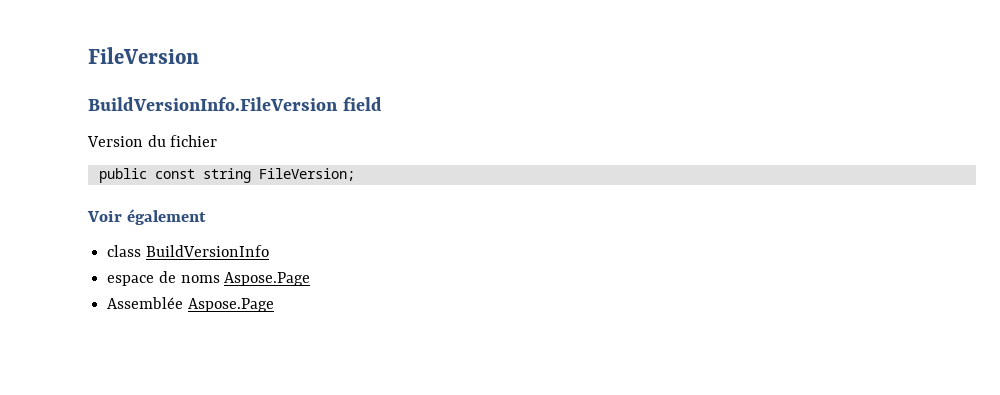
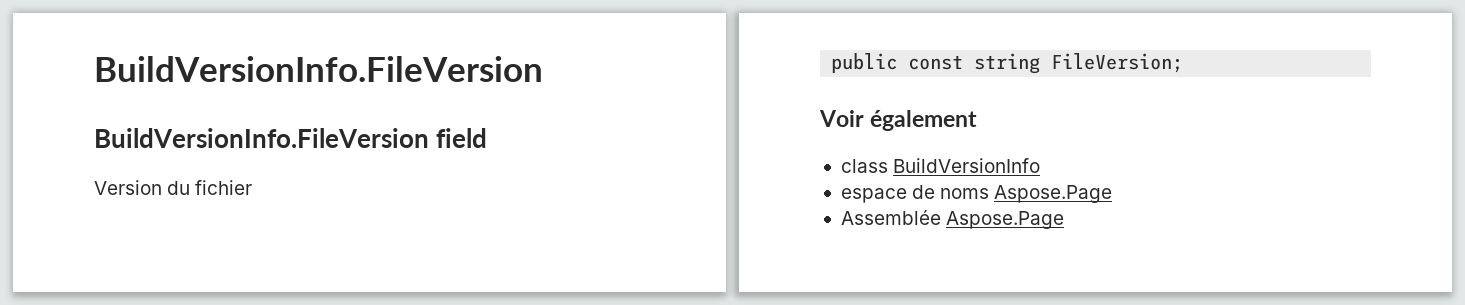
[88,47,199,64] FileVersion -> [94,56,543,82] BuildVersionInfo.FileVersion

